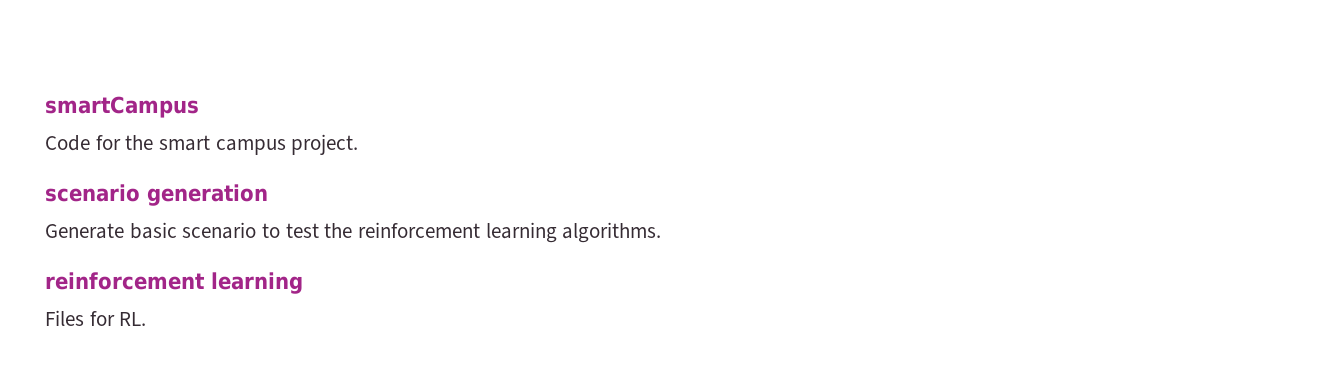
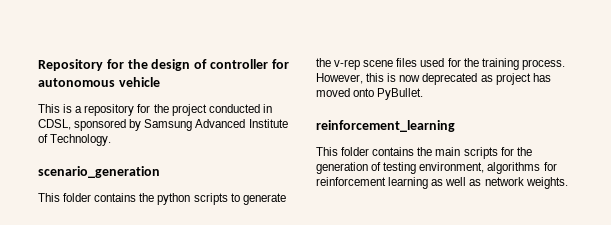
[45,96,199,118] [45,134,359,155] [45,184,268,206] [45,222,662,243] [45,272,303,294] [45,310,147,326] smartCampus // Code for the smart campus project. // scenario generation // Generate basic scenario to test the reinforcement learning algorithms. // reinforcement learning // Files for RL. -> [38,59,289,71] [38,77,160,87] [38,104,272,116] [38,119,288,131] [38,134,112,146] [38,166,160,178] [38,193,286,205] [316,58,565,70] [316,73,551,85] [316,88,424,100] [316,120,455,132] [316,147,532,159] [316,162,557,174] [316,177,568,189] Repository for the design of controller for autonomous vehicle // This is a repository for the project conducted in CDSL, sponsored by Samsung Advanced Institute of Technology. // scenario_generation // This folder contains the python scripts to generate the v-rep scene files used for the training process. However, this is now deprecated as project has moved onto PyBullet. // reinforcement_learning // This folder contains the main scripts for the generation of testing environment, algorithms for reinforcement learning as well as network weights.

